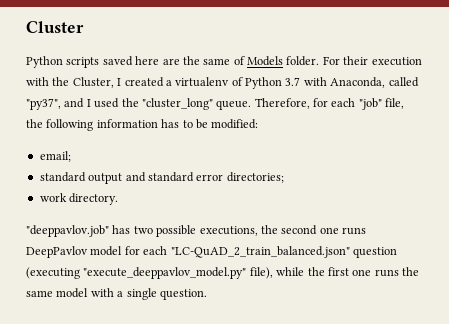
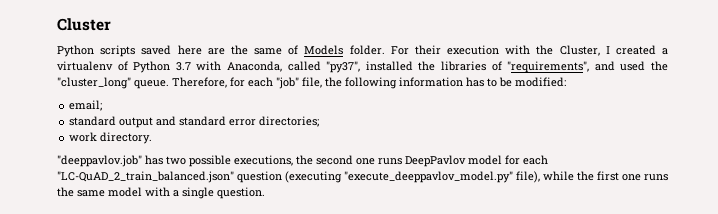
[64,98,91,108] and I -> [365,61,615,73] installed the libraries of "requirements", and

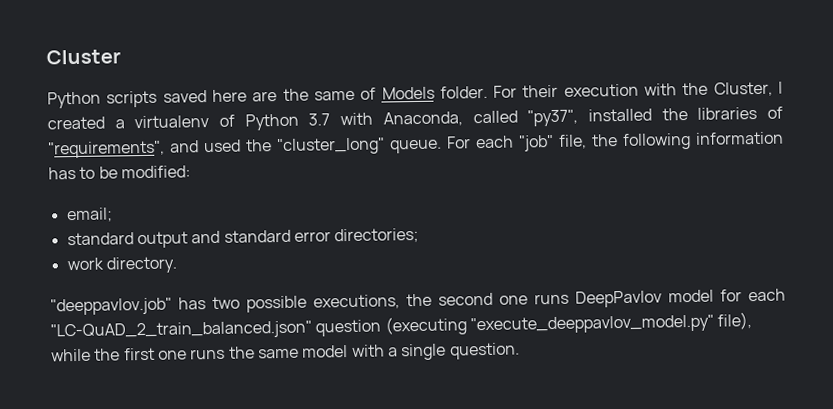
[172,77,245,88] Therefore, for -> [447,136,471,149] For

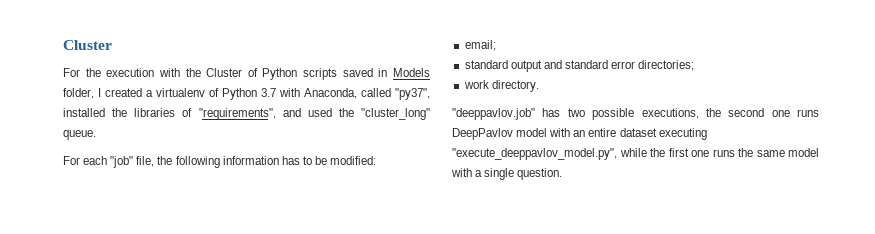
[47,81,773,109] Python scripts saved here are the same of Models folder. For their execution with the Cluster, -> [63,68,430,80] [63,88,94,99] For the execution with the Cluster of Python scripts saved in Models folder,
(442, 146) none -> (96, 135) //
[720,288,786,302] [50,312,753,341] for each "LC-QuAD_2_train_balanced.json" question (executing "execute_deeppavlov_model.py" file), -> [549,128,707,140] [452,148,617,160] with an entire dataset executing "execute_deeppavlov_model.py",

